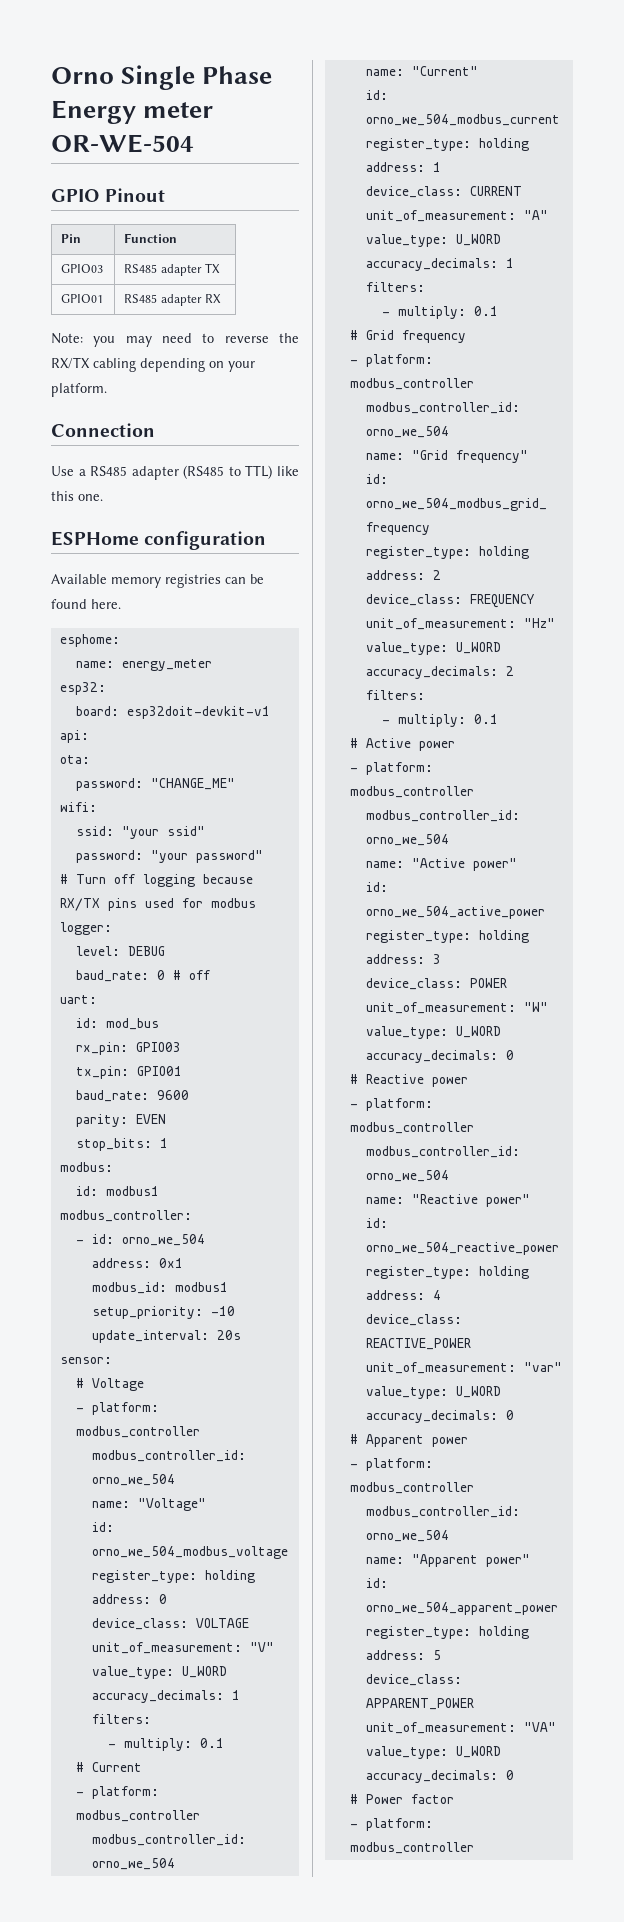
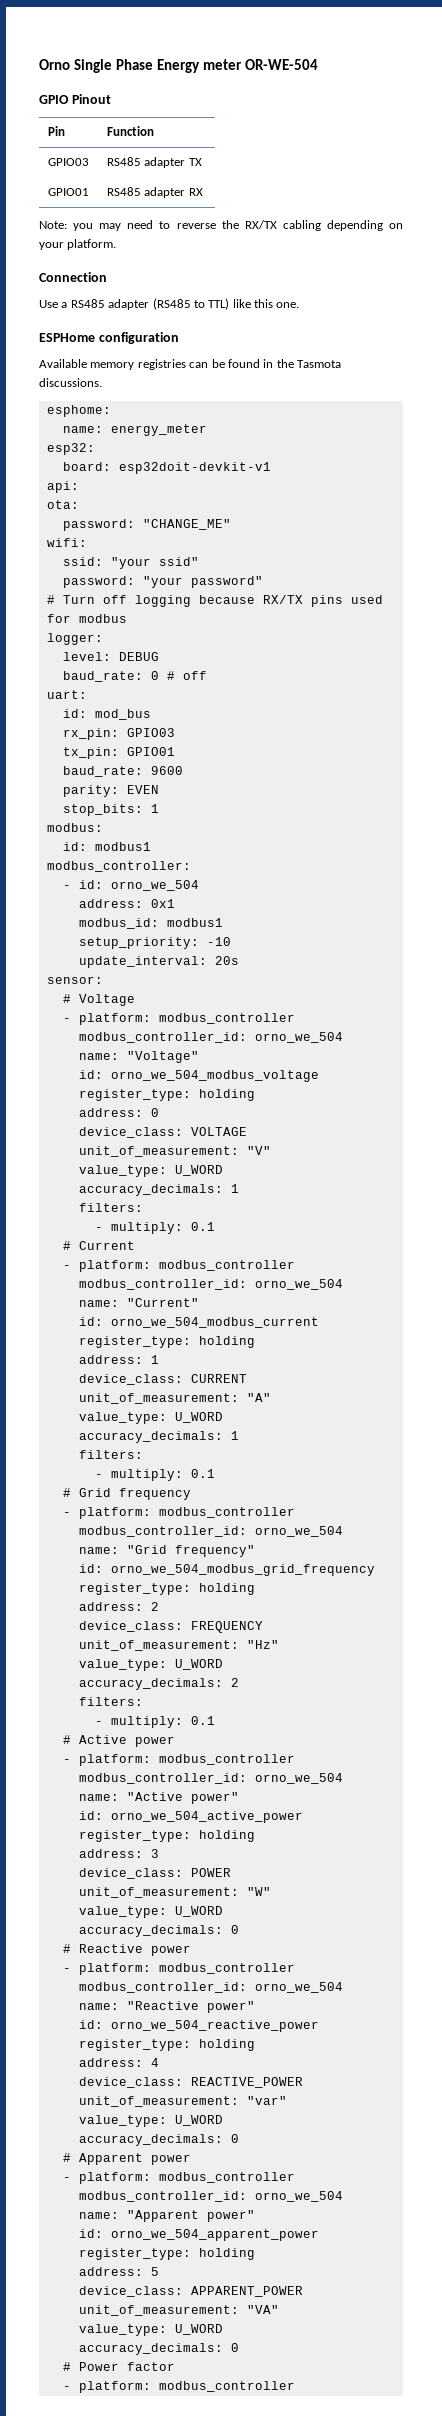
[91,599,121,609] here. -> [263,359,341,368] [39,378,102,387] in the Tasmota discussions.

